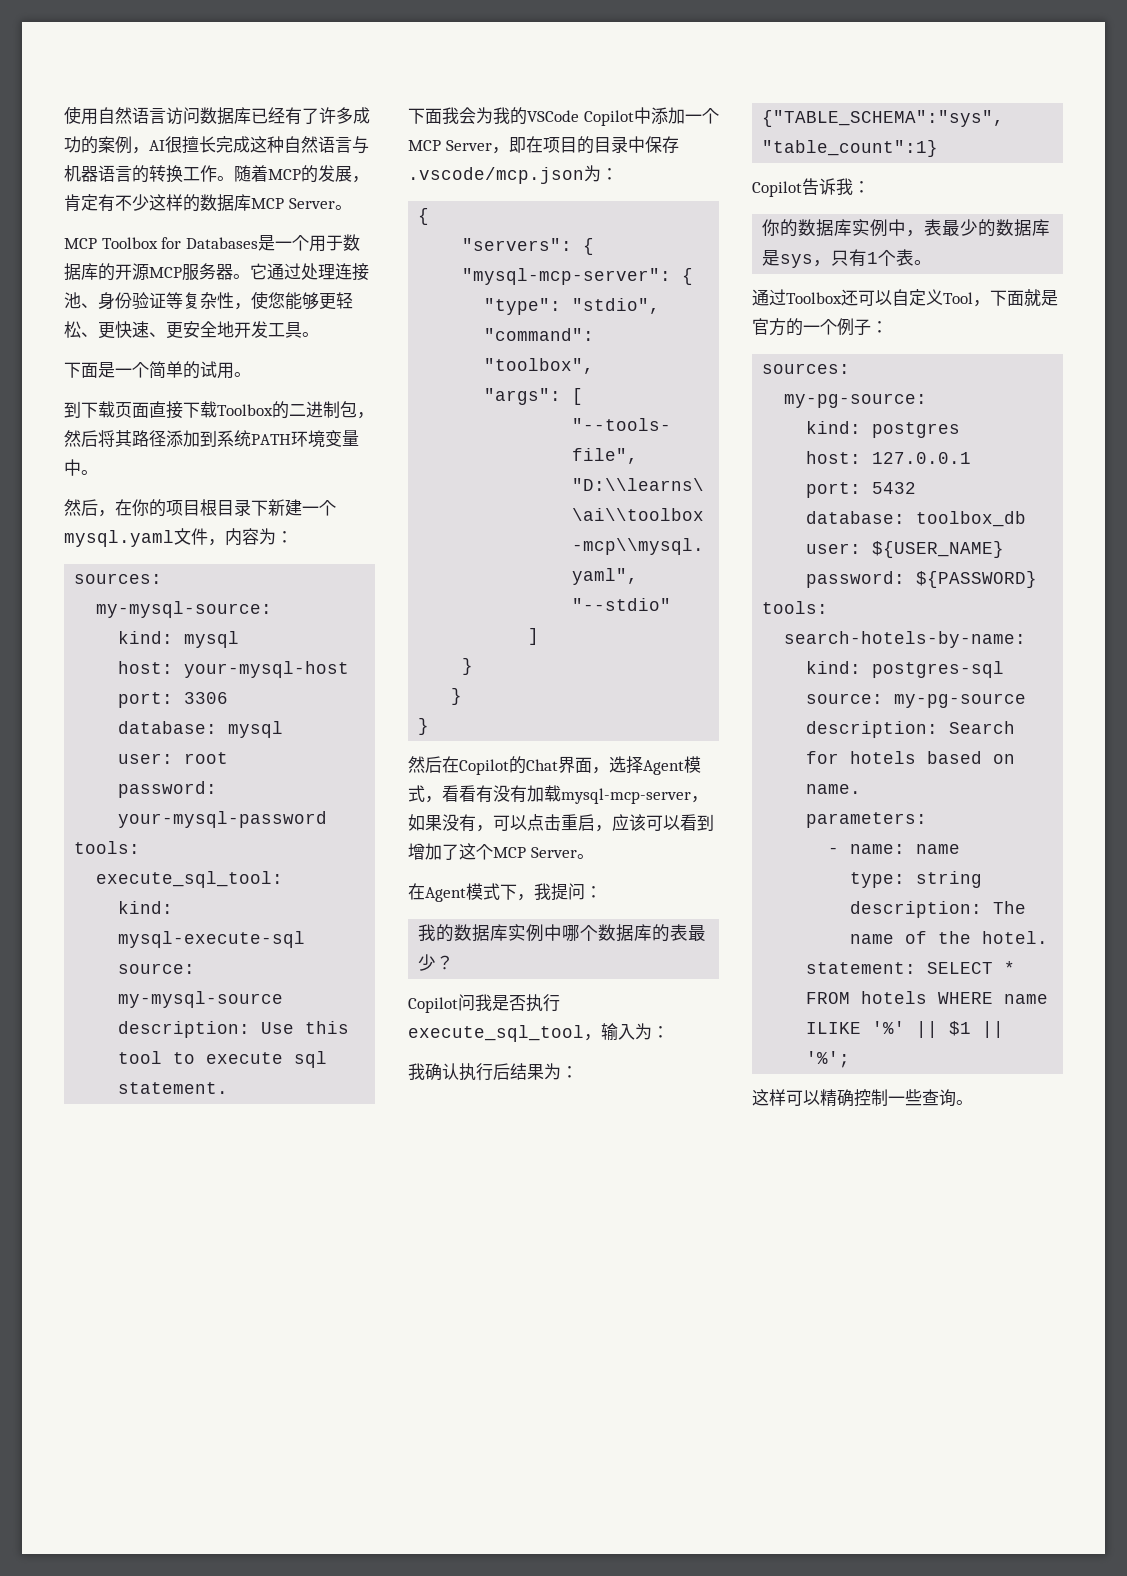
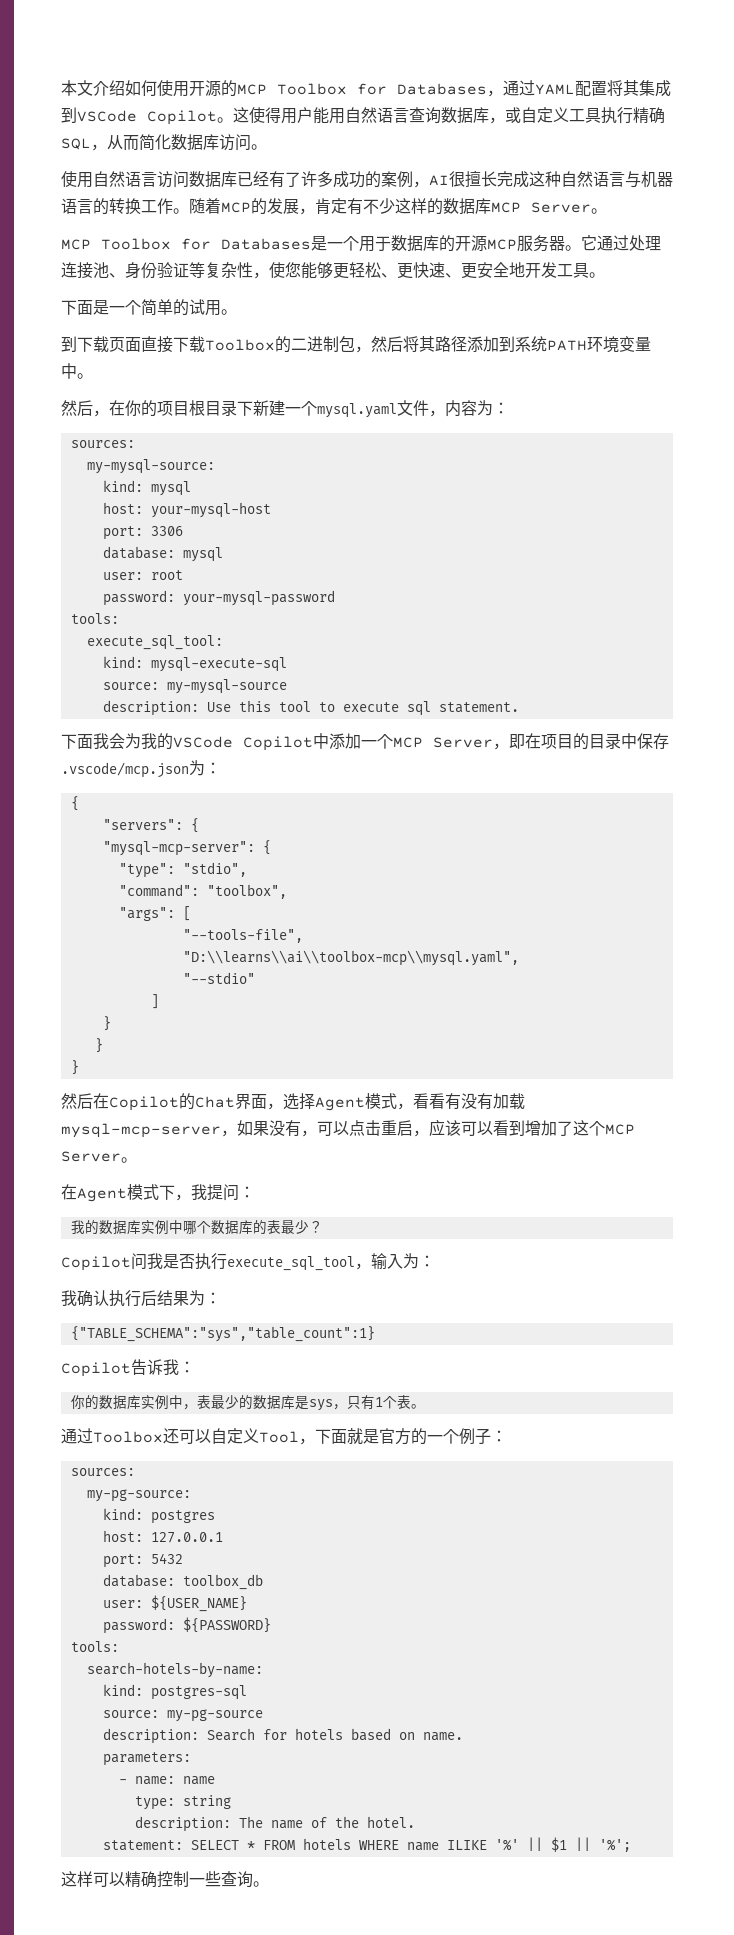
(64, 115) none -> [61,80,671,97] [61,107,665,125] [61,134,267,151] 本文介绍如何使用开源的MCP Toolbox for Databases，通过YAML配置将其集成到VSCode Copilot。这使得用户能用自然语言查询数据库，或自定义工具执行精确SQL，从而简化数据库访问。 //

